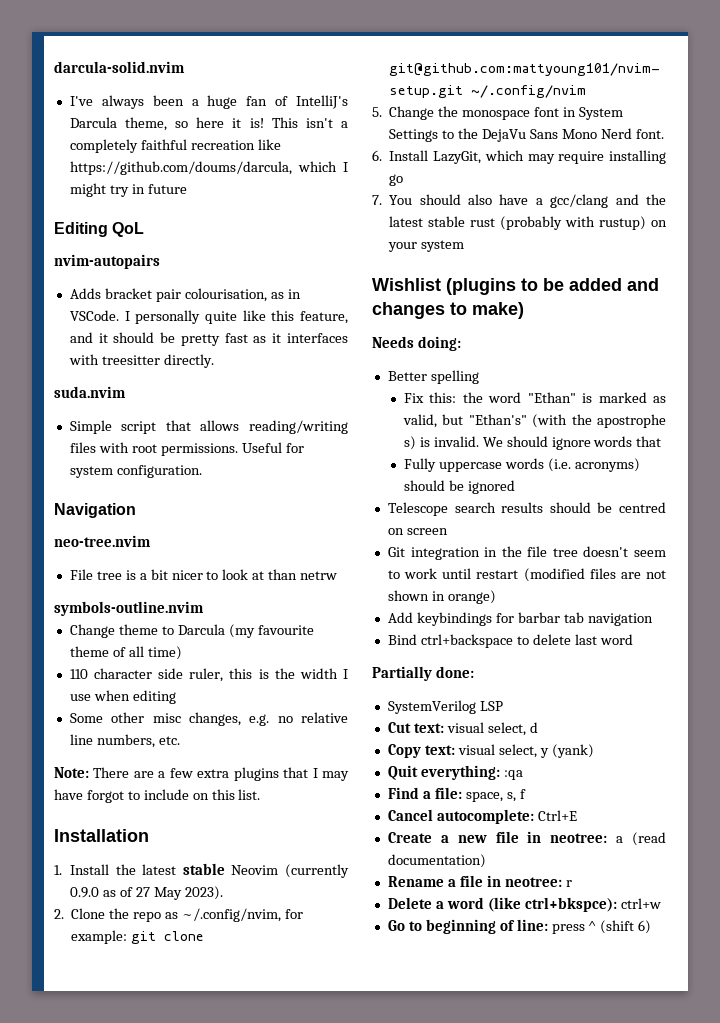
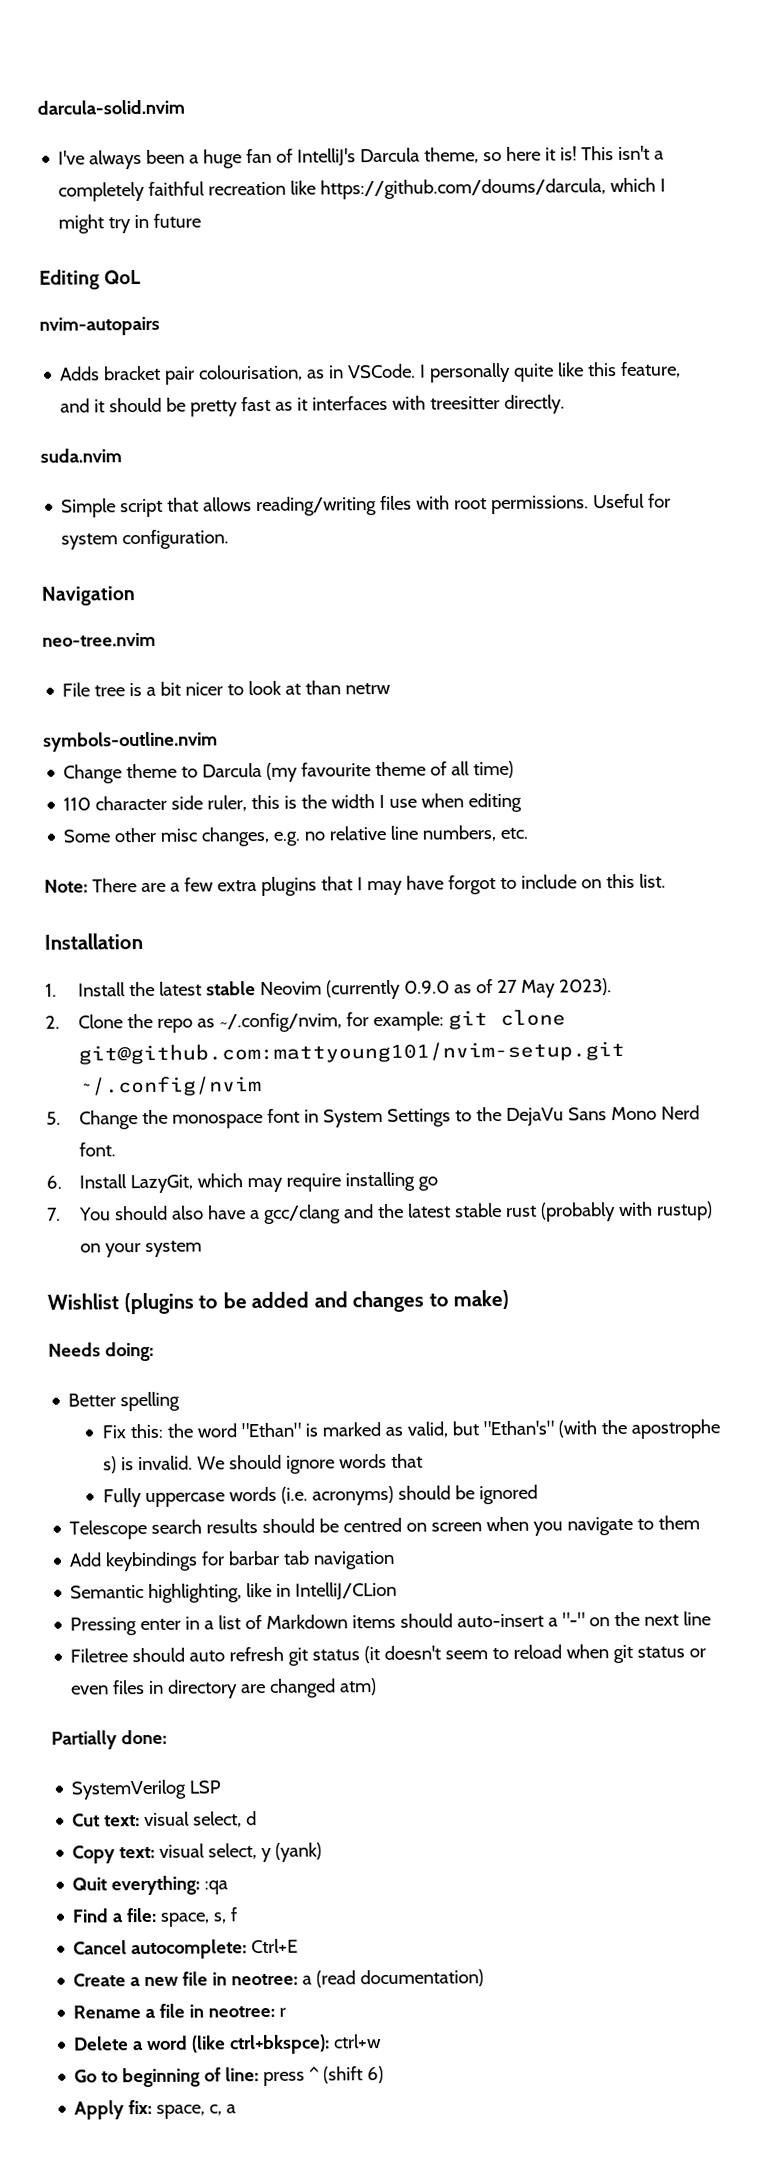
[387,546,666,560] [387,568,666,582] [387,590,496,604] // Git integration in the file tree doesn't seem to work until restart (modified files are not shown in orange) -> [486,1515,701,1536] when you navigate to them
[387,634,633,648] Bind ctrl+backspace to delete last word -> [70,1581,398,1603] [70,1611,712,1636] [70,1644,707,1666] [71,1678,378,1699] Semantic highlighting, like in IntelliJ/CLion // Pressing enter in a list of Markdown items should auto-insert a "-" on the next line // Filetree should auto refresh git status (it doesn't seem to reload when git status or even files in directory are changed atm)
(652, 927) none -> [74,2099,237,2120] // Apply fix: space, c, a

